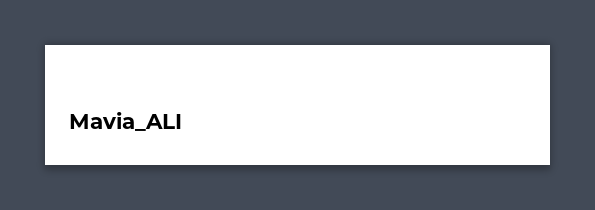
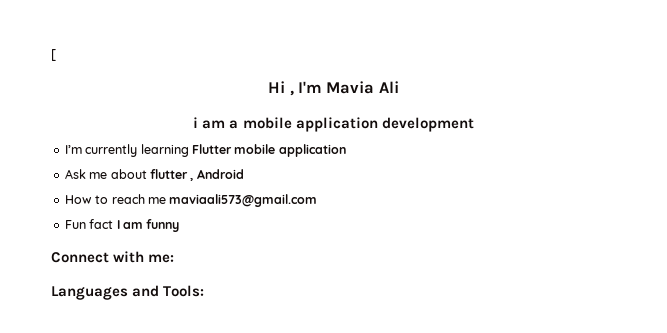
[69,112,182,131] Mavia_ALI -> [51,49,56,61] [268,81,399,96] [193,117,474,132] [64,144,346,157] [64,169,244,181] [64,194,318,207] [64,219,180,232] [51,251,175,263] [51,285,205,300] [ // Hi , I'm Mavia Ali // i am a mobile application development // I’m currently learning Flutter mobile application // Ask me about flutter , Android // How to reach me maviaali573@gmail.com // Fun fact I am funny // Connect with me: // Languages and Tools:

